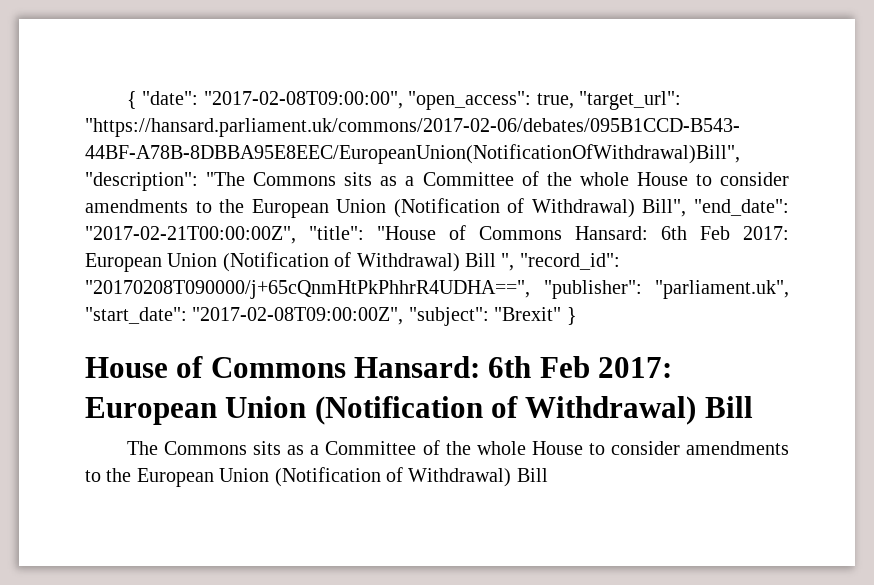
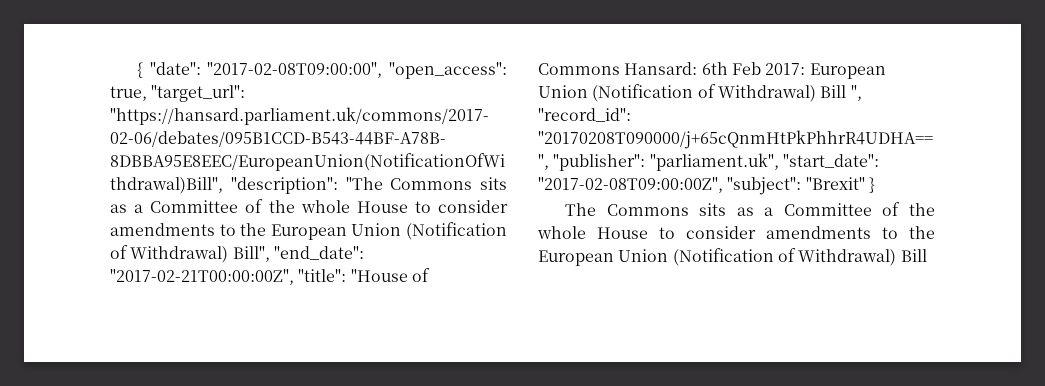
[85,356,673,378] [85,396,753,425] // House of Commons Hansard: 6th Feb 2017: European Union (Notification of Withdrawal) Bill -> (875, 185) none

